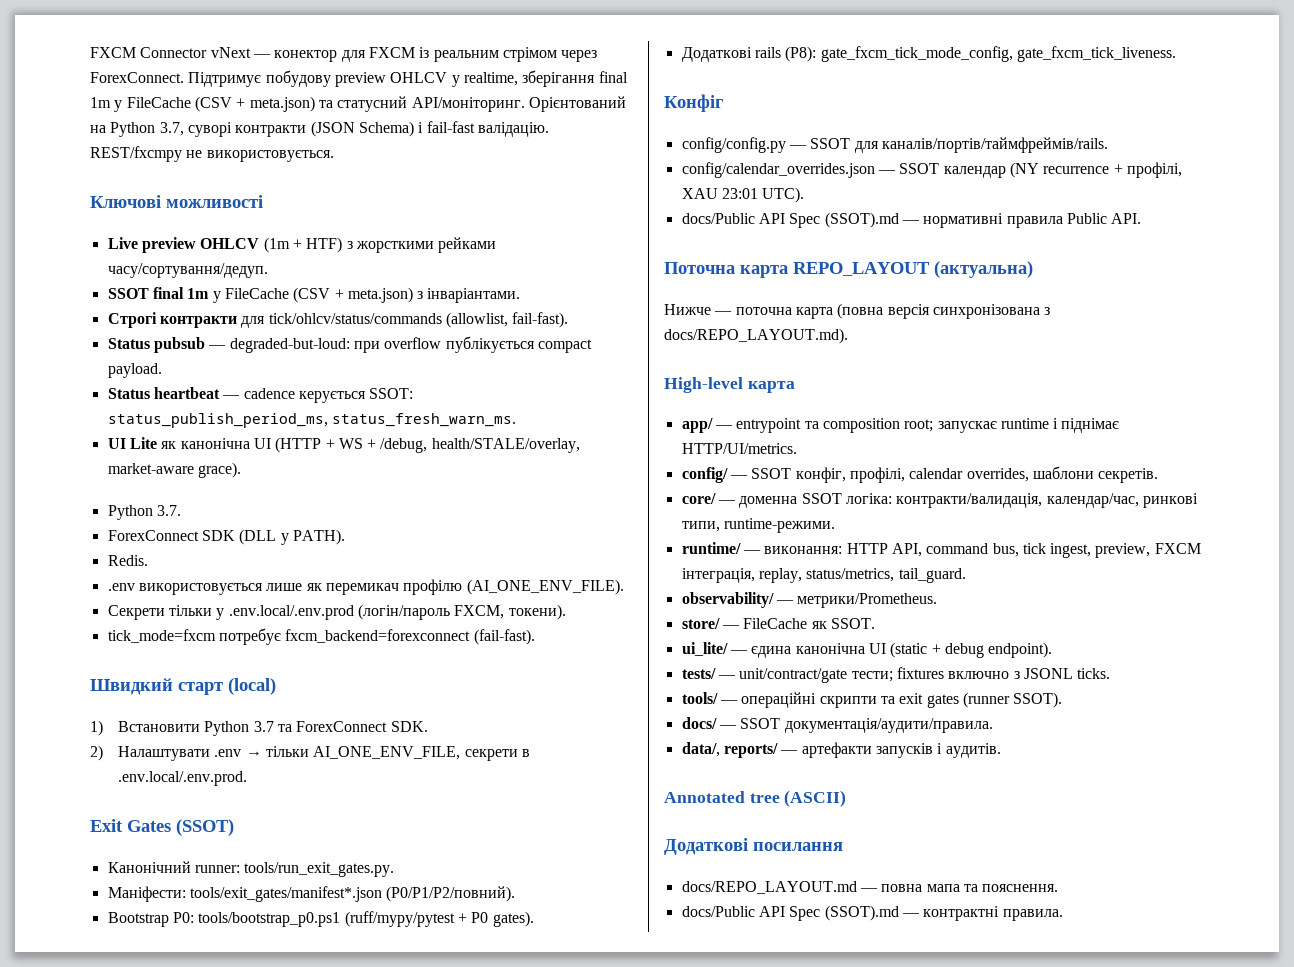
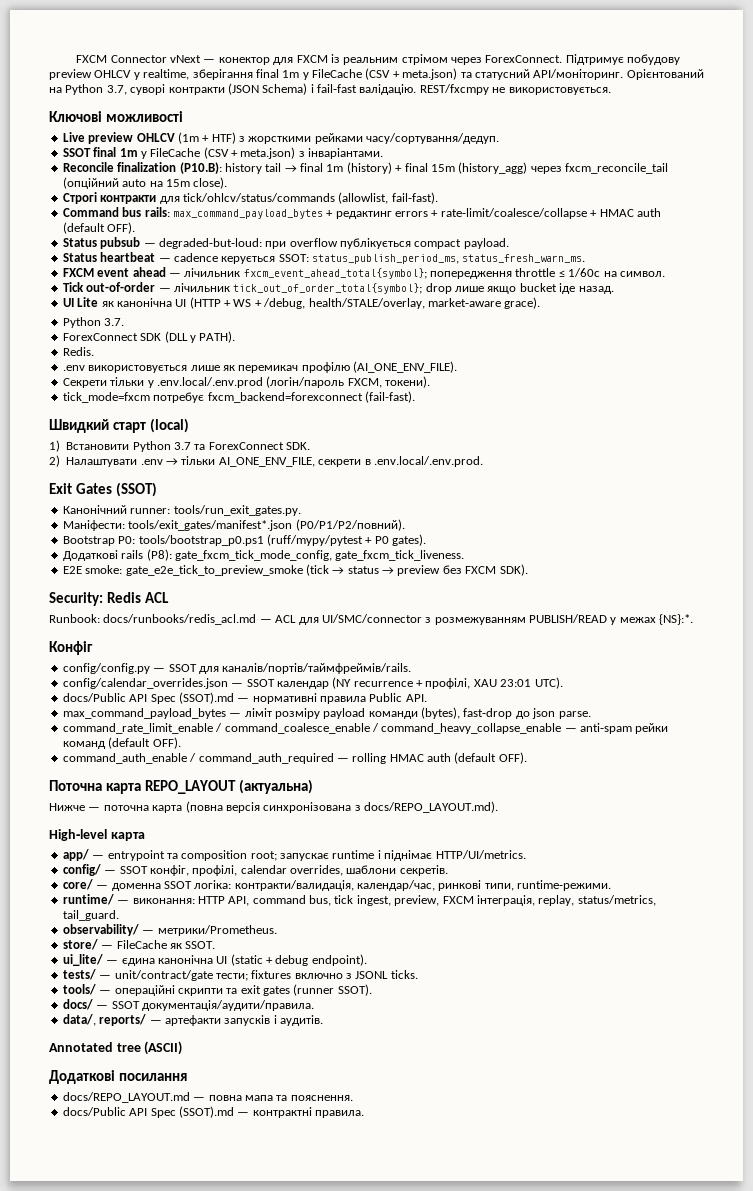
(521, 295) none -> [62,162,668,174] [62,177,228,189] // Reconcile finalization (P10.B): history tail → final 1m (history) + final 15m (history_agg) через fxcm_reconcile_tail (опційний auto на 15m close).
(569, 320) none -> [62,207,661,219] [62,222,136,234] // Command bus rails: max_command_payload_bytes + редактинг errors + rate‑limit/coalesce/collapse + HMAC auth (default OFF).
(516, 420) none -> [62,267,665,279] [62,282,614,294] // FXCM event ahead — лічильник fxcm_event_ahead_total{symbol}; попередження throttle ≤ 1/60с на символ. // Tick out-of-order — лічильник tick_out_of_order_total{symbol}; drop лише якщо bucket іде назад.
(1176, 54) none -> [62,564,528,576] [49,592,169,606] [49,614,694,625] // E2E smoke: gate_e2e_tick_to_preview_smoke (tick → status → preview без FXCM SDK). // Security: Redis ACL // Runbook: docs/runbooks/redis_acl.md — ACL для UI/SMC/connector з розмежуванням PUBLISH/READ у межах {NS}:*.
(1142, 218) none -> [62,707,591,719] [62,723,669,734] [62,737,181,749] [62,752,527,764] // max_command_payload_bytes — ліміт розміру payload команди (bytes), fast‑drop до json parse. // command_rate_limit_enable / command_coalesce_enable / command_heavy_collapse_enable — anti‑spam рейки команд (default OFF). // command_auth_enable / command_auth_required — rolling HMAC auth (default OFF).

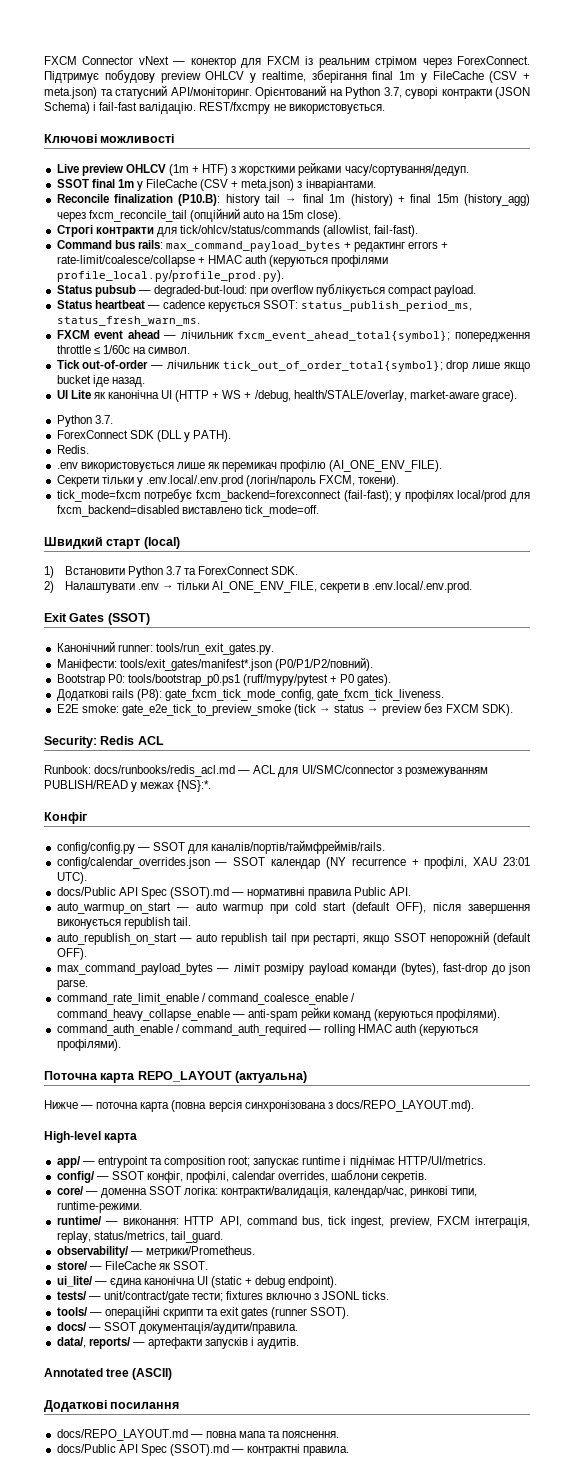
[62,222,136,234] (default OFF). -> [269,255,389,267] [56,270,284,282] (керуються профілями profile_local.py/profile_prod.py).
[364,391,415,403] (fail-fast). -> [343,490,530,502] [56,505,319,517] (fail-fast); у профілях local/prod для fxcm_backend=disabled виставлено tick_mode=off.
(427, 698) none -> [56,902,530,914] [56,917,191,929] [56,931,532,945] [56,948,87,960] // auto_warmup_on_start — auto warmup при cold start (default OFF), після завершення виконується republish tail. // auto_republish_on_start — auto republish tail при рестарті, якщо SSOT непорожній (default OFF).
[108,737,181,749] (default OFF). -> [374,1009,501,1021] (керуються профілями).
[454,752,527,764] (default OFF). -> [419,1024,479,1036] [56,1039,121,1051] (керуються профілями).

